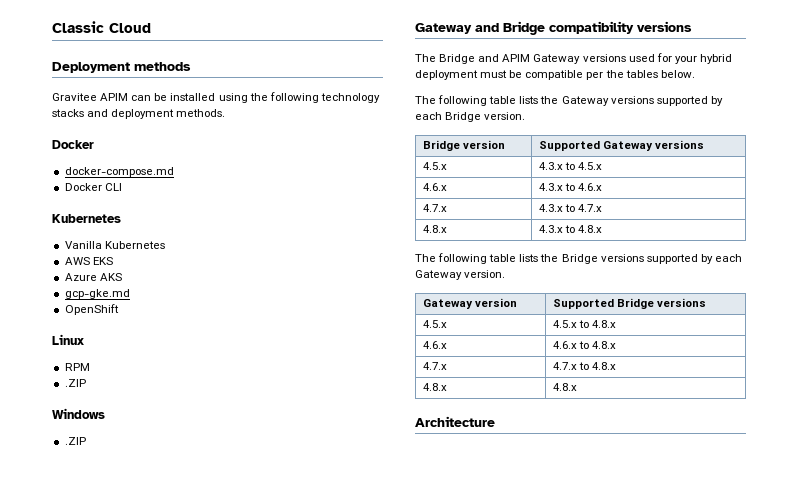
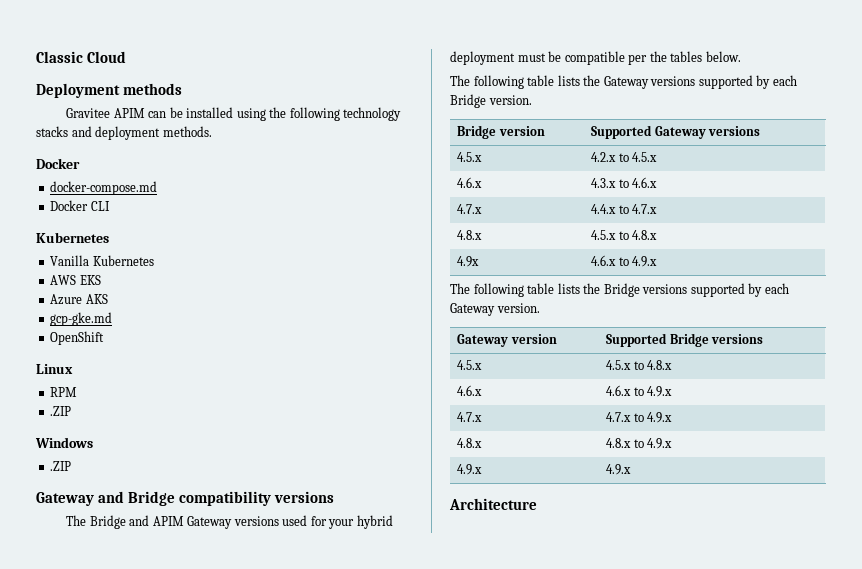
[538,162,563,170] 4.3.x -> [591,152,617,162] 4.2.x
[538,204,563,212] 4.3.x -> [591,204,617,214] 4.4.x
[538,225,603,233] 4.3.x to 4.8.x -> [591,230,658,240] [457,256,480,267] [591,255,658,267] 4.5.x to 4.8.x // 4.9x | 4.6.x to 4.9.x
[592,341,617,349] 4.8.x -> [647,386,673,397] 4.9.x
[592,362,617,370] 4.8.x -> [647,412,673,423] 4.9.x
(577, 387) none -> [633,438,673,449] [457,464,483,475] [606,464,632,475] to 4.9.x // 4.9.x | 4.9.x

